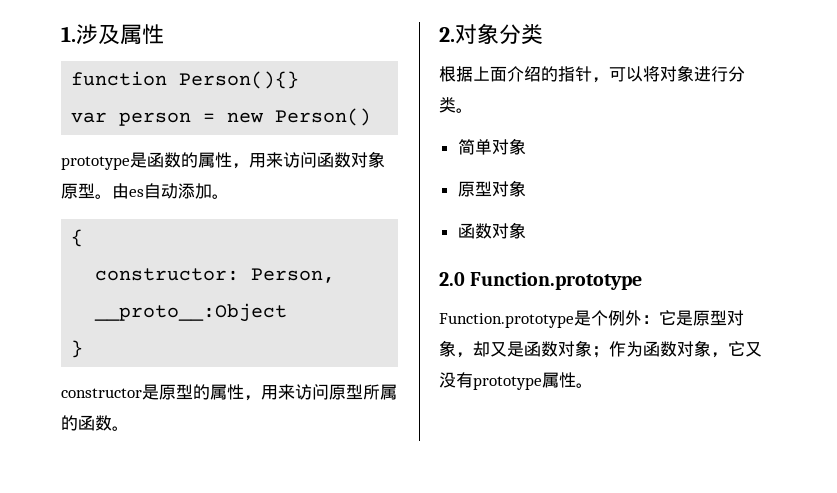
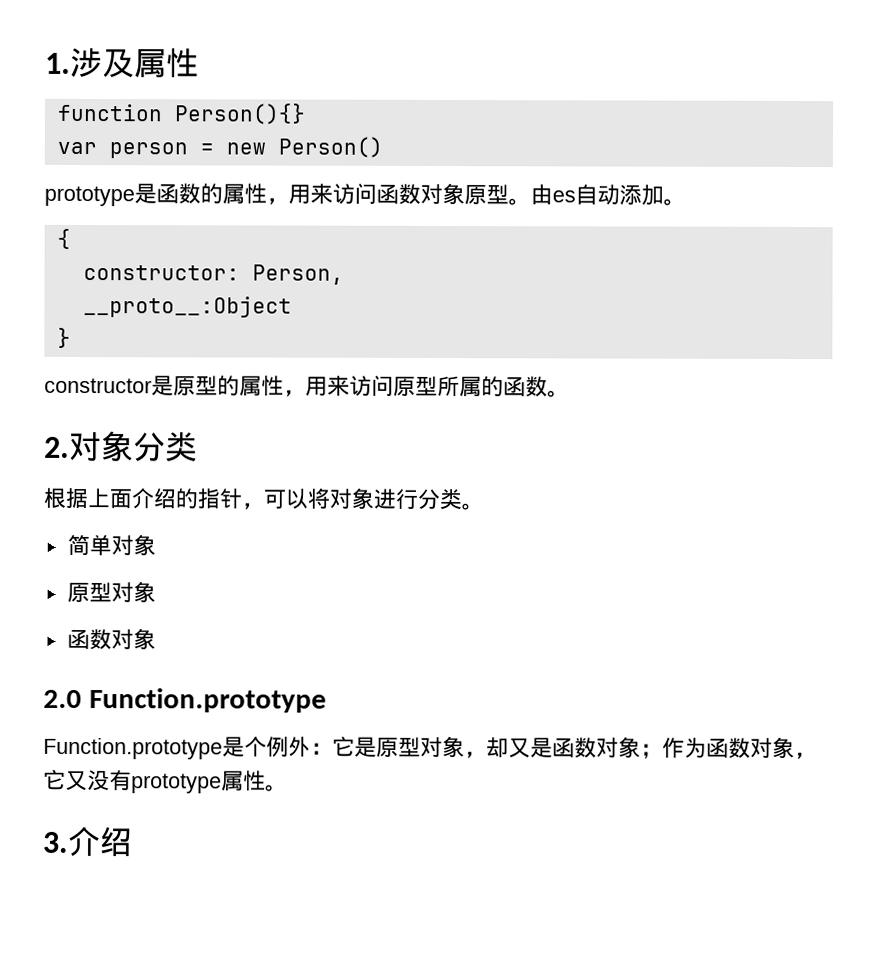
(593, 385) none -> [42,826,133,857] // 3.介绍

